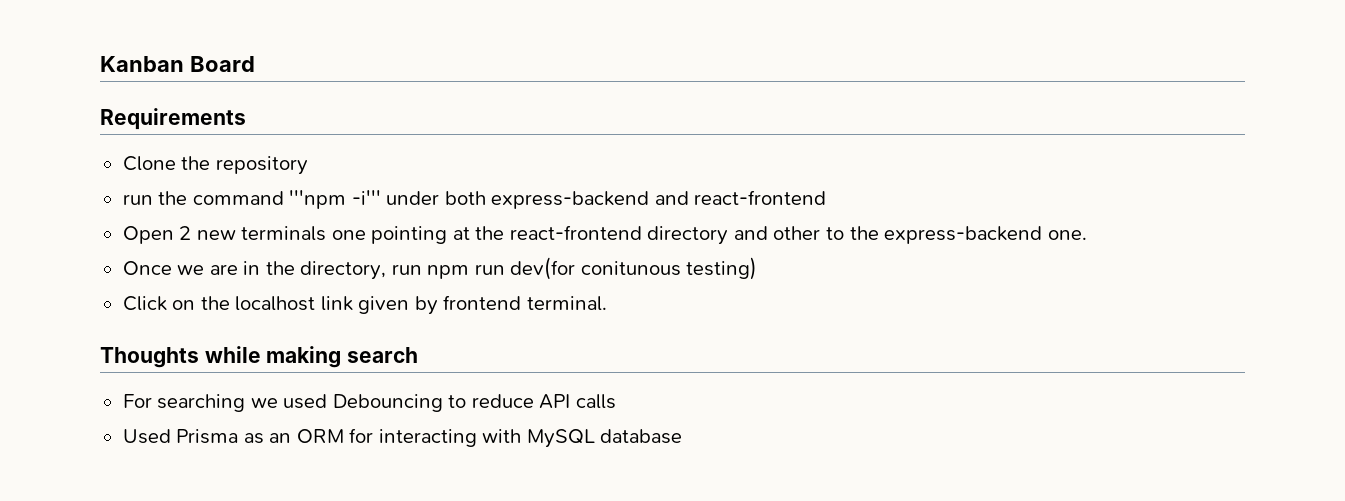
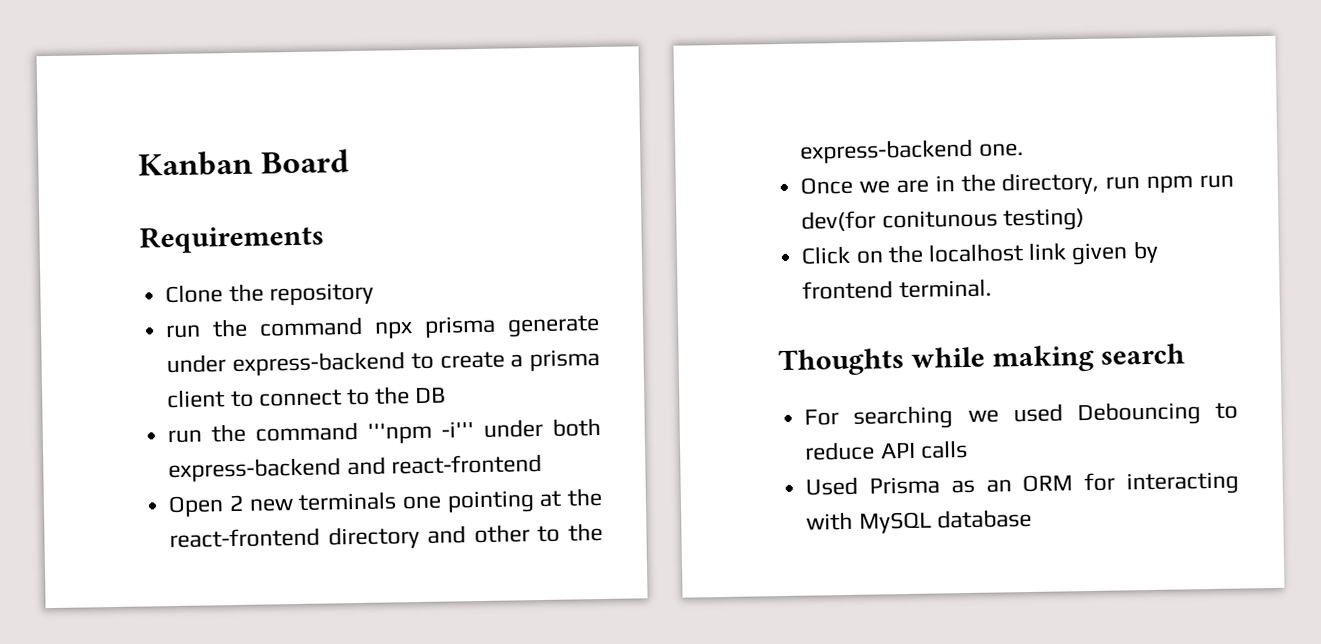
(308, 165) none -> [165,315,600,339] [166,349,600,377] [167,386,447,409] // run the command npx prisma generate under express-backend to create a prisma client to connect to the DB

